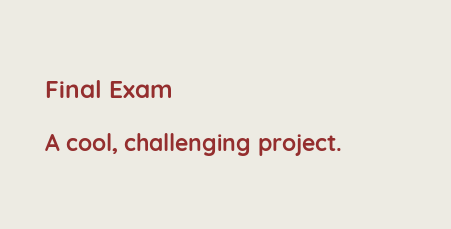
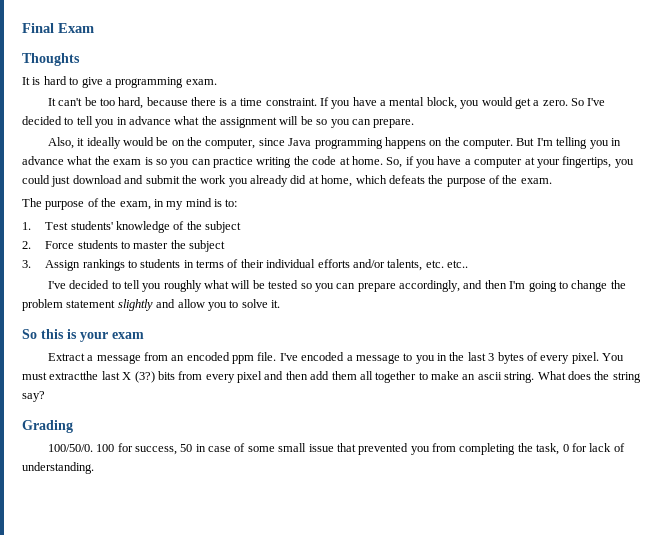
[45,133,342,156] A cool, challenging project. -> [22,53,80,66] [22,76,217,88] [47,97,606,109] [22,116,415,128] [47,137,621,149] [22,156,634,168] [22,175,552,187] [22,198,238,210] [22,221,242,233] [22,240,226,252] [22,259,469,271] [47,280,626,292] [22,299,280,311] [22,329,144,342] [47,352,625,364] [22,371,641,383] [22,391,45,402] [22,420,73,433] [47,443,625,455] [22,462,94,474] Thoughts // It is hard to give a programming exam. // It can't be too hard, because there is a time constraint. If you have a mental block, you would get a zero. So I've decided to tell you in advance what the assignment will be so you can prepare. // Also, it ideally would be on the computer, since Java programming happens on the computer. But I'm telling you in advance what the exam is so you can practice writing the code at home. So, if you have a computer at your fingertips, you could just download and submit the work you already did at home, which defeats the purpose of the exam. // The purpose of the exam, in my mind is to: // 1. Test students' knowledge of the subject // 2. Force students to master the subject // 3. Assign rankings to students in terms of their individual efforts and/or talents, etc. etc.. // I've decided to tell you roughly what will be tested so you can prepare accordingly, and then I'm going to change the problem statement slightly and allow you to solve it. // So this is your exam // Extract a message from an encoded ppm file. I've encoded a message to you in the last 3 bytes of every pixel. You must extractthe last X (3?) bits from every pixel and then add them all together to make an ascii string. What does the string say? // Grading // 100/50/0. 100 for success, 50 in case of some small issue that prevented you from completing the task, 0 for lack of understanding.

